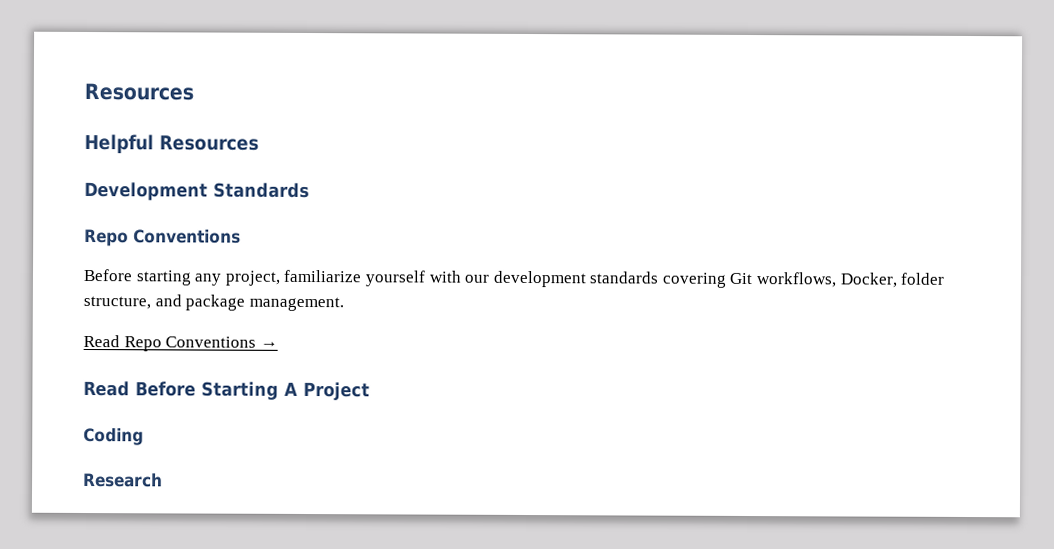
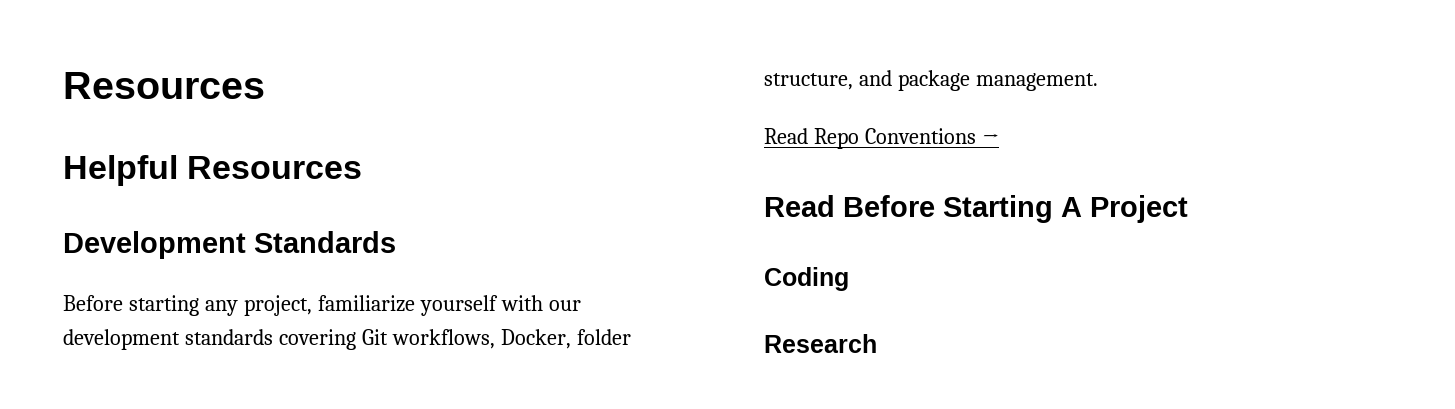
[84,228,241,247] // Repo Conventions -> (396, 242) none

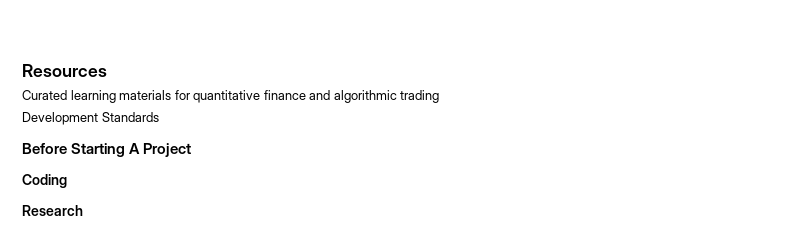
[63,72,265,99] [63,155,363,186] [63,231,396,259] [63,295,581,316] [63,329,631,350] [764,70,1098,91] [764,128,999,149] [764,195,835,217] Resources // Helpful Resources // Development Standards // Before starting any project, familiarize yourself with our development standards covering Git workflows, Docker, folder structure, and package management. // Read Repo Conventions → // Read -> [22,64,107,77] [22,90,440,103] [22,112,159,125] Resources // Curated learning materials for quantitative finance and algorithmic trading // Development Standards //

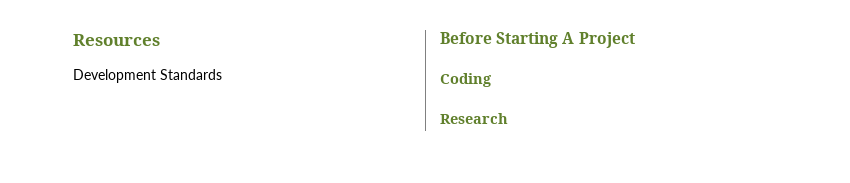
[22,90,440,103] // Curated learning materials for quantitative finance and algorithmic trading -> (160, 40) none

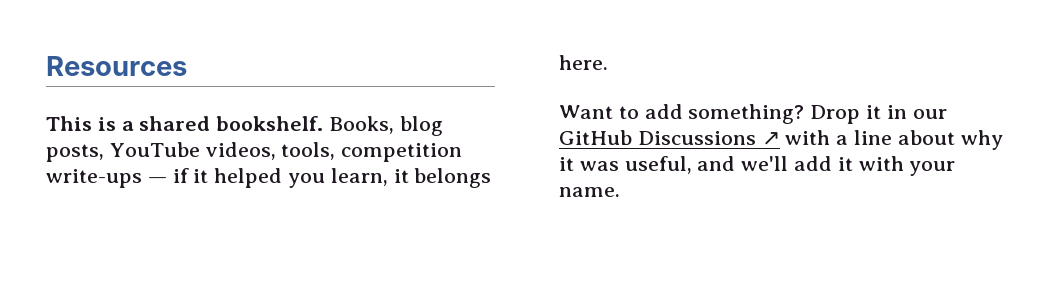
[73,69,222,83] [440,32,635,48] [440,73,492,87] [440,113,508,124] Development Standards // Before Starting A Project // Coding // Research -> [46,116,443,136] [46,142,463,162] [46,168,492,188] [559,55,608,70] [559,104,947,124] [559,130,1003,150] [559,156,956,176] [559,187,620,197] This is a shared bookshelf. Books, blog posts, YouTube videos, tools, competition write-ups — if it helped you learn, it belongs here. // Want to add something? Drop it in our GitHub Discussions ↗ with a line about why it was useful, and we'll add it with your name.

